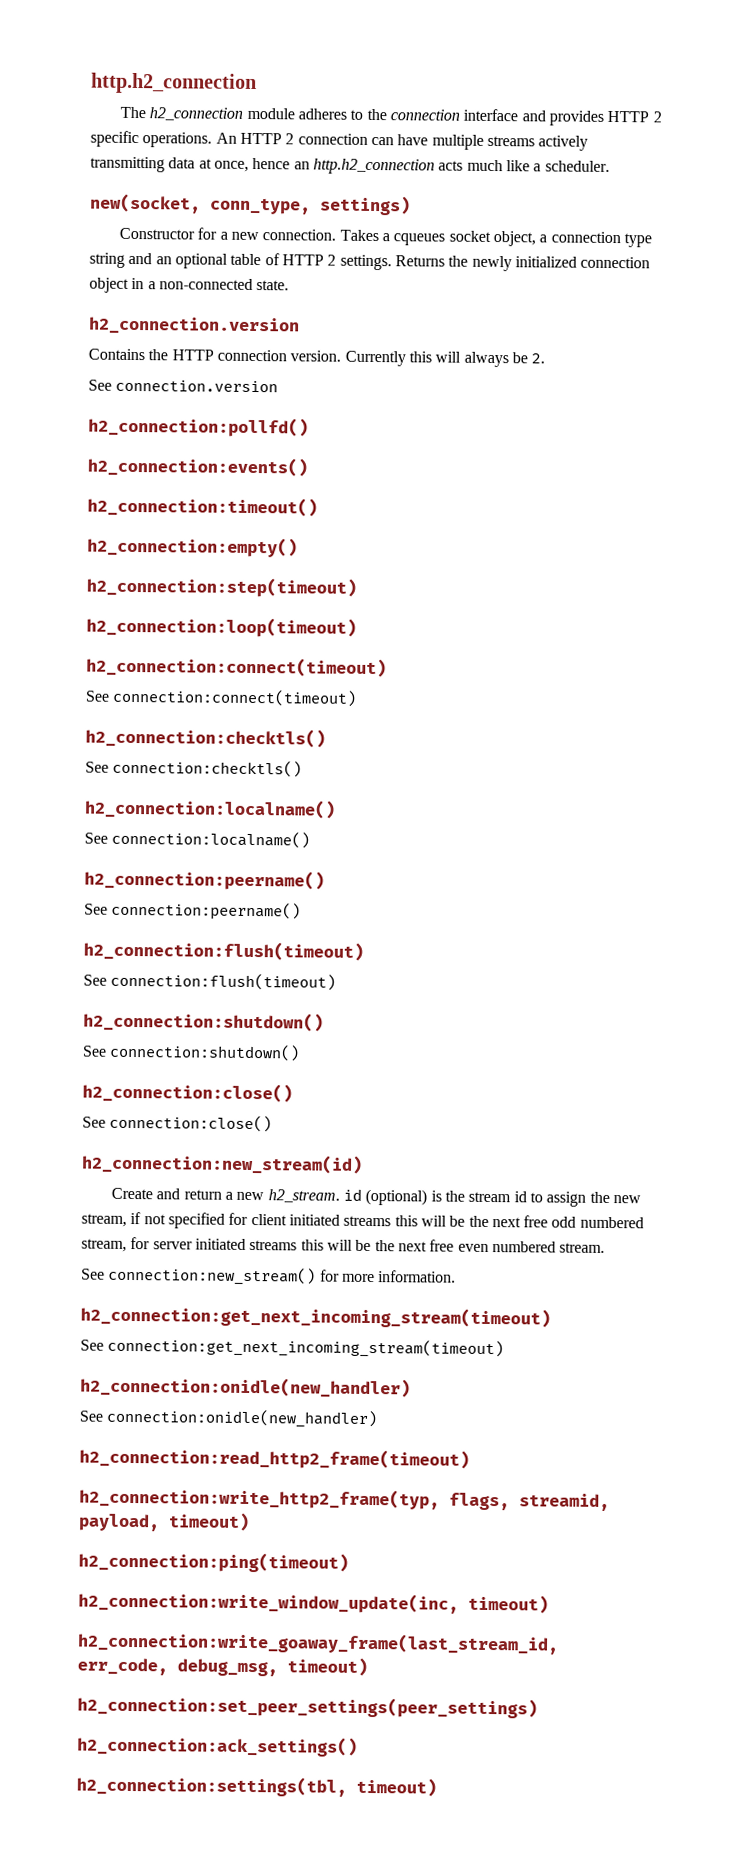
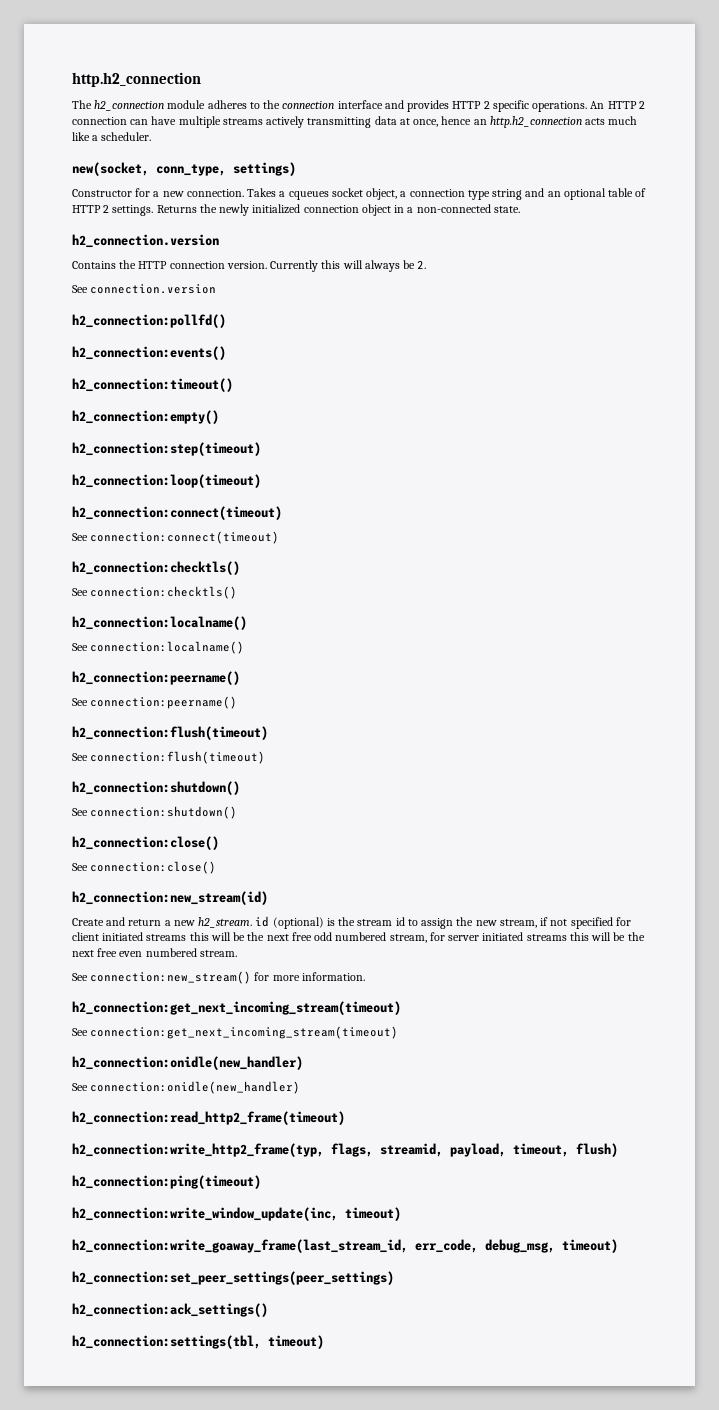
[168,1512,250,1531] timeout) -> [513,1143,618,1157] timeout, flush)

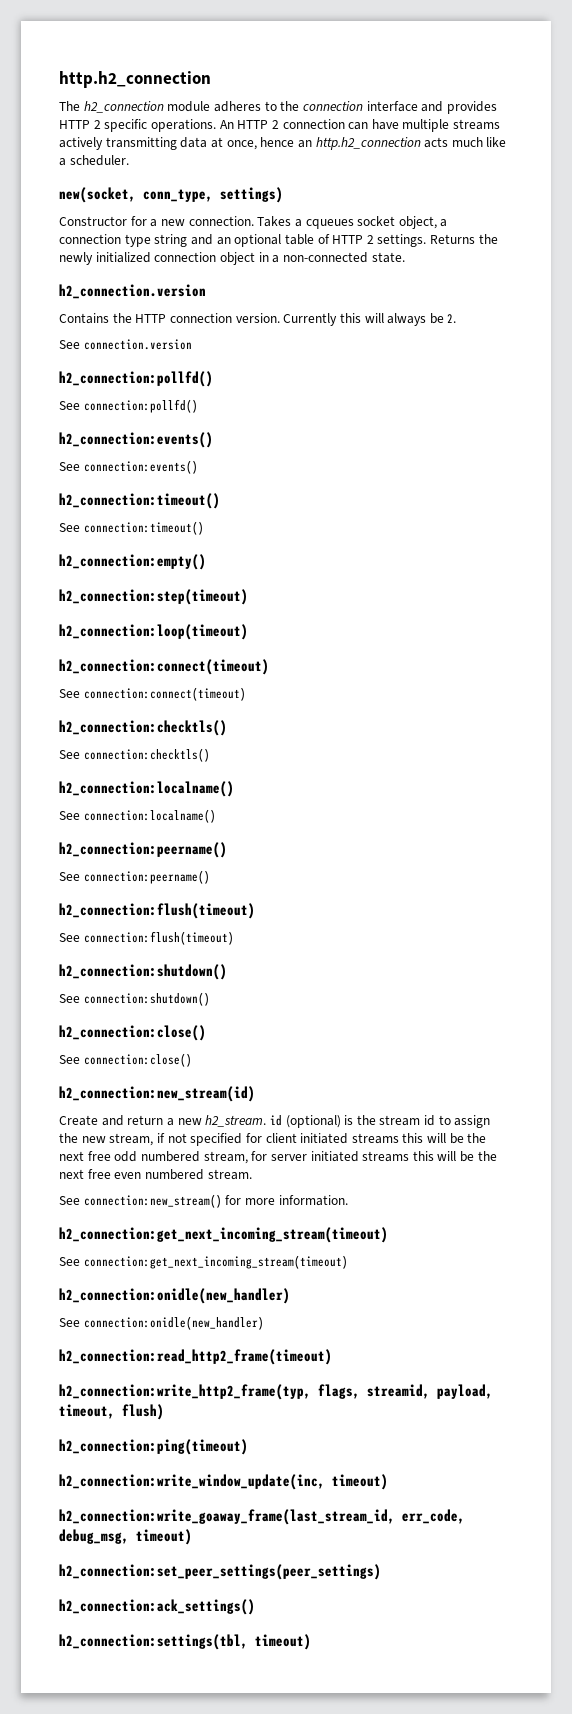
(226, 321) none -> [59,399,198,413] // See connection:pollfd()
(226, 353) none -> [59,460,198,474] // See connection:events()
(233, 385) none -> [59,521,204,535] // See connection:timeout()

